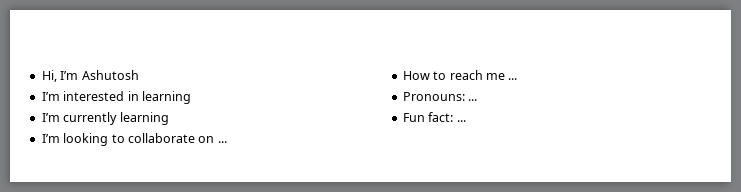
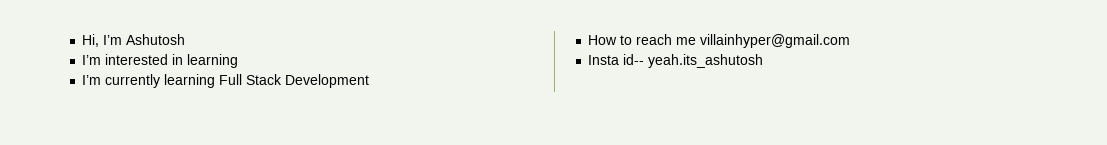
[41,133,227,146] [402,70,518,80] [402,92,478,101] [402,112,466,122] // I’m looking to collaborate on ... // How to reach me ... // Pronouns: ... // Fun fact: ... -> [219,74,370,88] [588,34,851,48] [588,54,764,68] Full Stack Development // How to reach me villainhyper@gmail.com // Insta id-- yeah.its_ashutosh

